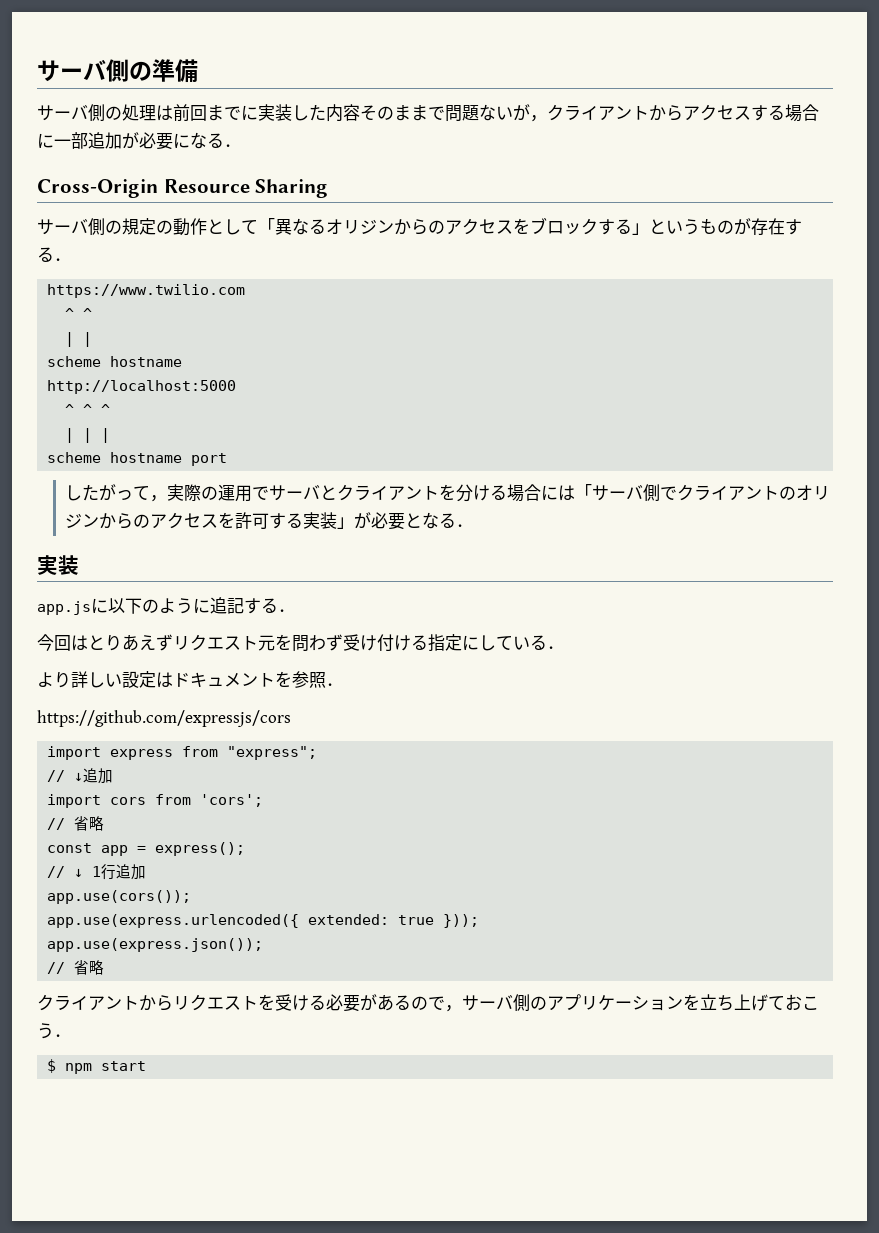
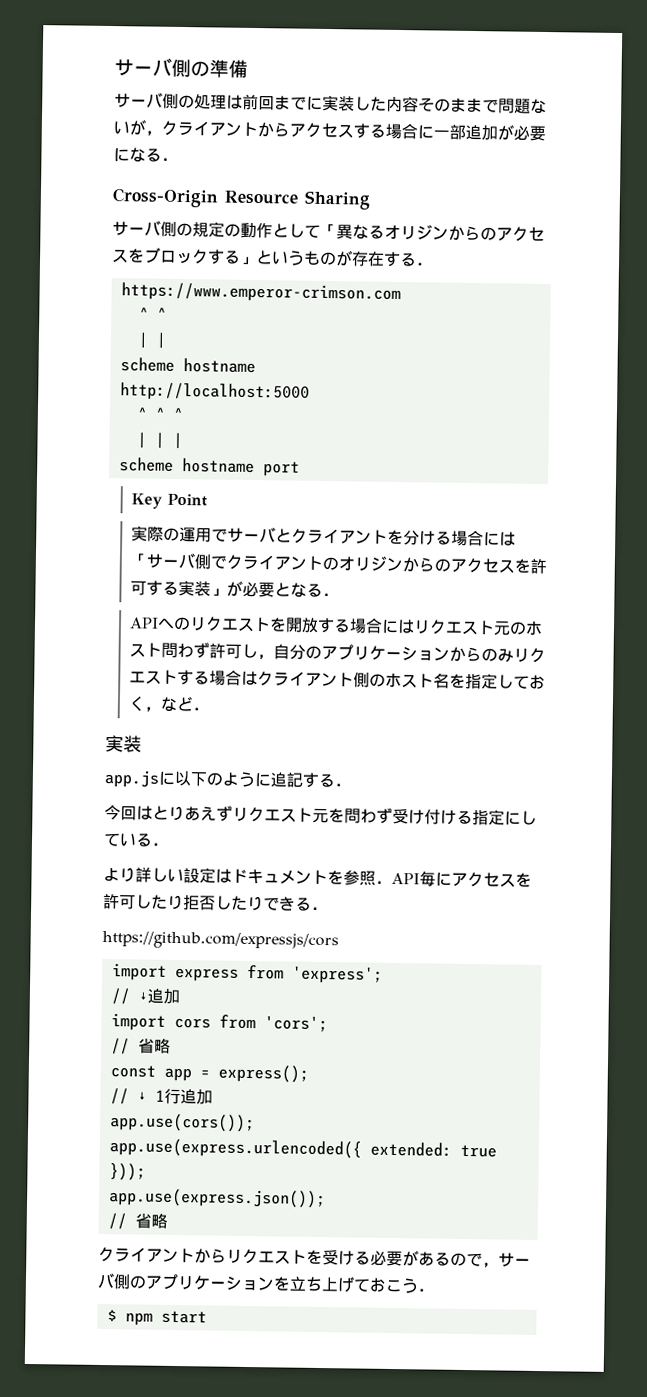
[47,284,246,298] https://www.twilio.com -> [120,282,401,304] https://www.emperor-crimson.com
[65,484,168,502] したがって， -> [130,493,208,509] Key Point //
(474, 525) none -> [128,616,543,636] [128,642,546,664] [128,669,546,690] [127,695,209,712] // APIへのリクエストを開放する場合にはリクエスト元のホスト問わず許可し，自分のアプリケーションからのみリクエストする場合はクライアント側のホスト名を指定しておく，など．
(343, 684) none -> [391,871,532,888] [103,893,328,912] API毎にアクセスを許可したり拒否したりできる．
[227,746,318,760] "express"; -> [291,965,383,984] 'express';

